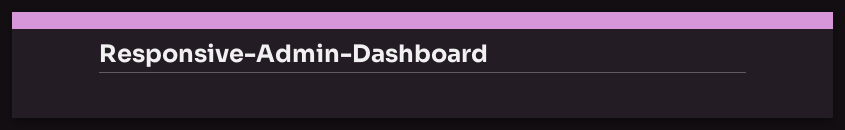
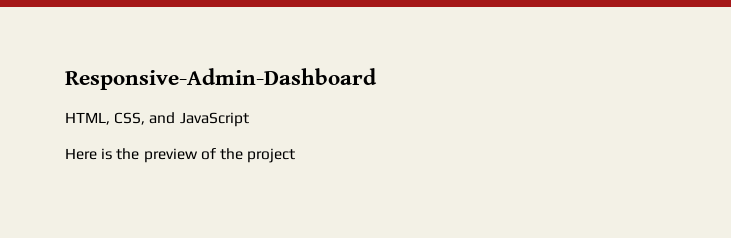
(488, 55) none -> [65,112,249,127] [65,148,296,163] // HTML, CSS, and JavaScript // Here is the preview of the project

